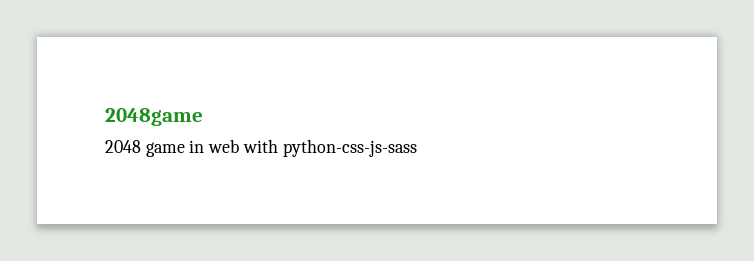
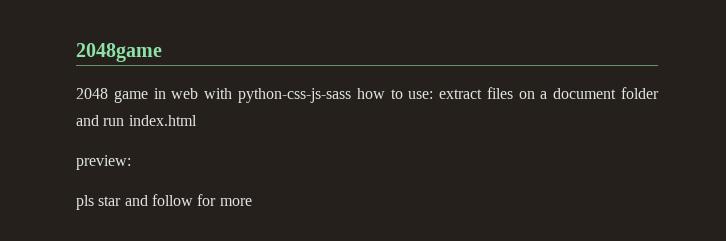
(417, 148) none -> [356,87,659,99] [76,115,197,126] [76,155,131,170] [76,194,252,210] how to use: extract files on a document folder and run index.html // preview: // pls star and follow for more

